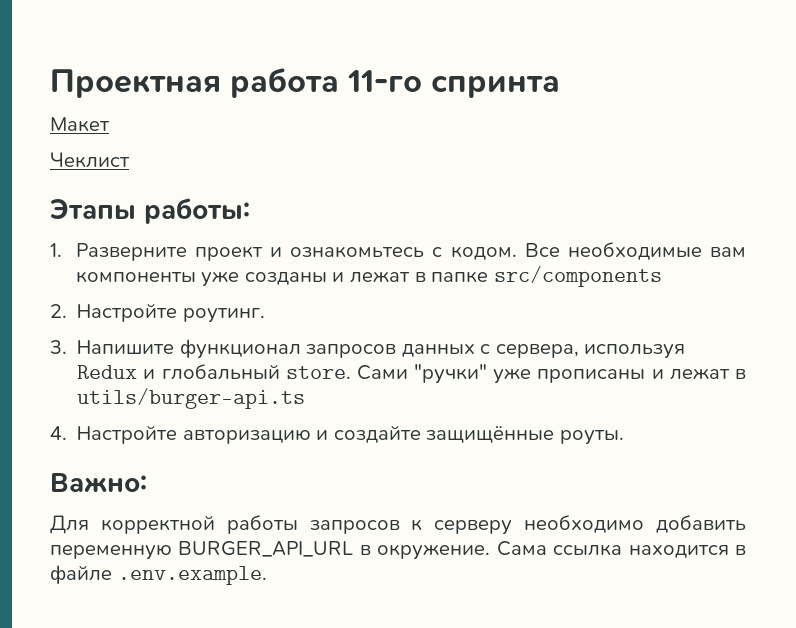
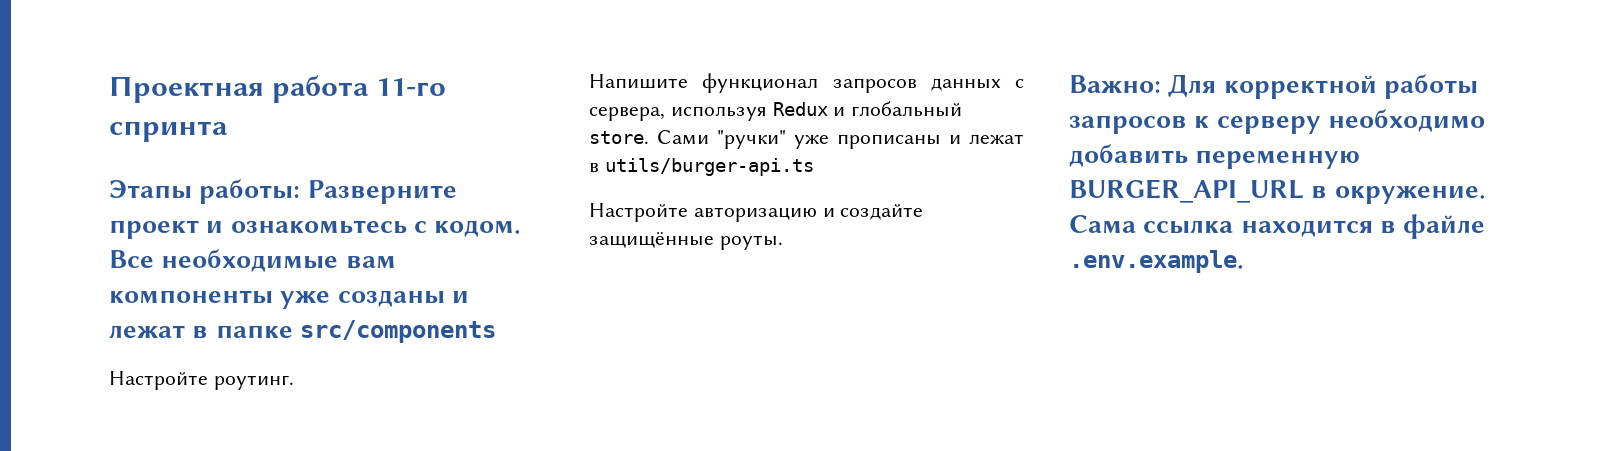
[50,117,110,132] [50,152,130,168] // Макет // Чеклист -> (228, 131) none
[50,243,62,257] // 1. -> (301, 191) none
[50,304,67,318] 2. -> (496, 331) none
[50,340,67,354] 3. -> (294, 382) none
[50,426,67,440] 4. -> (814, 167) none
(147, 483) // -> (1161, 84) none

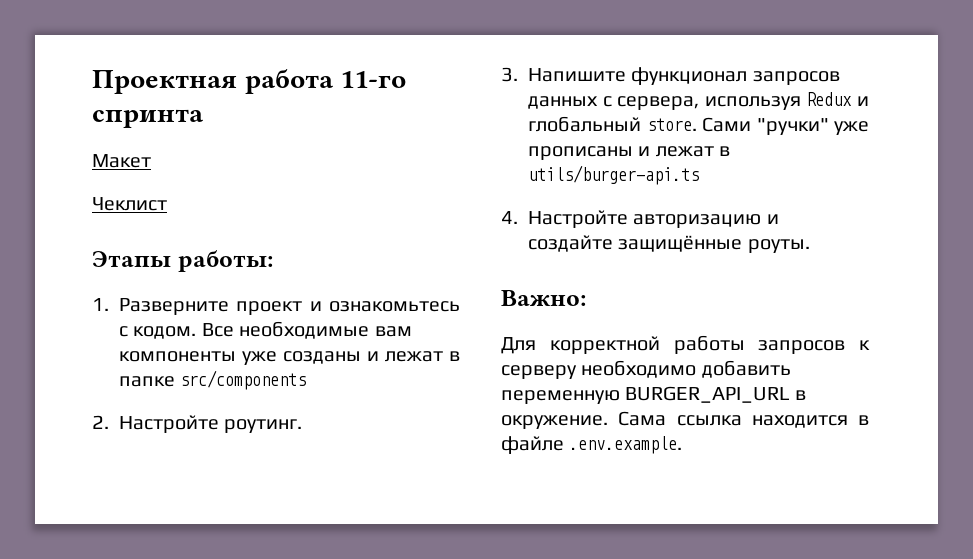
(228, 131) none -> [92,154,151,168] [92,197,167,211] // Макет // Чеклист
(301, 191) none -> [92,298,109,311] // 1.
(496, 331) none -> [92,415,109,429] 2.
(294, 382) none -> [501,67,518,82] 3.
(814, 167) none -> [501,211,518,224] 4.
(1161, 84) none -> (586, 298) //

